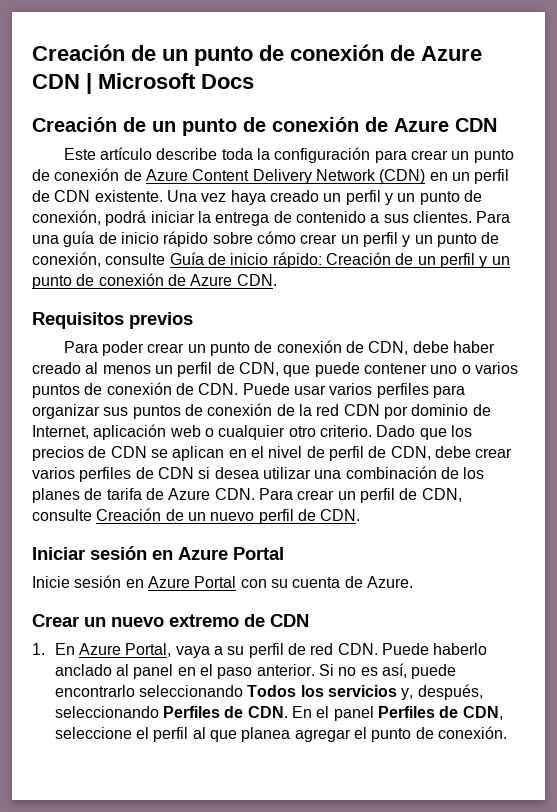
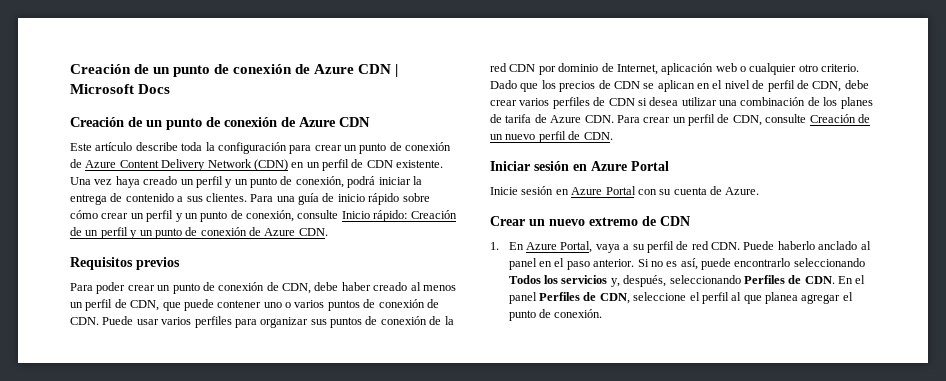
[169,252,269,265] Guía de inicio -> [341,211,370,219] Inicio

